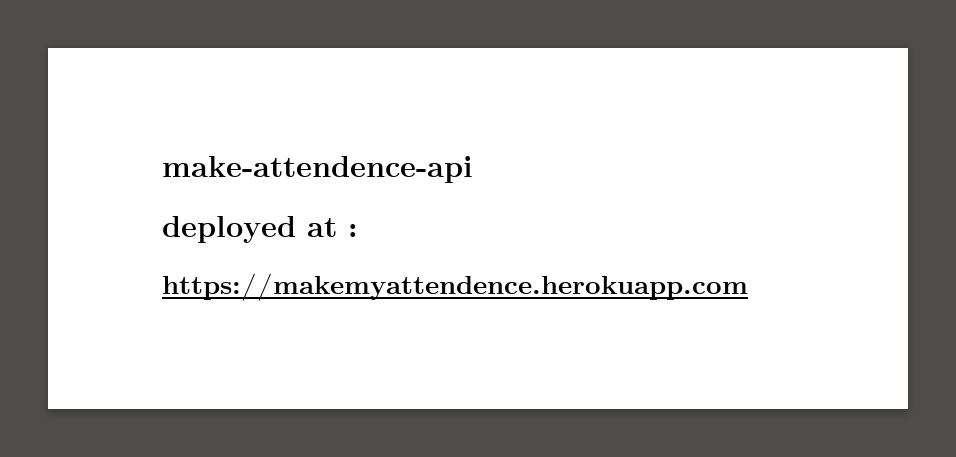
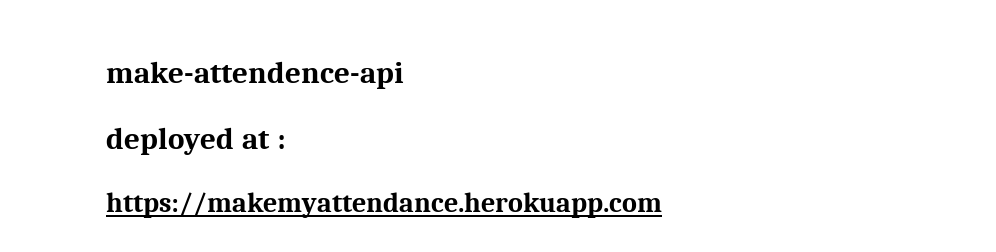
[162,273,748,301] https://makemyattendence.herokuapp.com -> [106,192,662,218] https://makemyattendance.herokuapp.com

